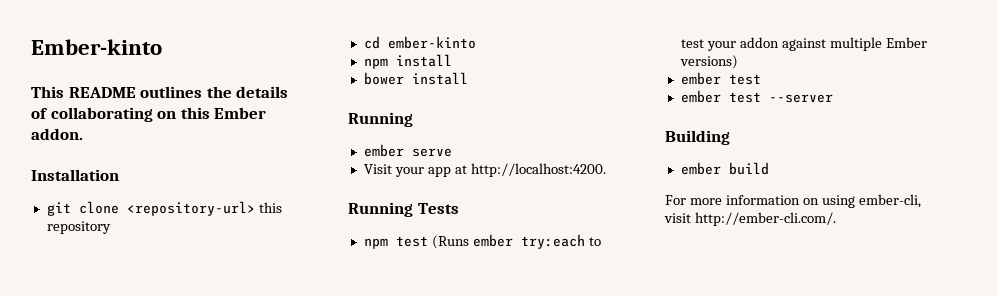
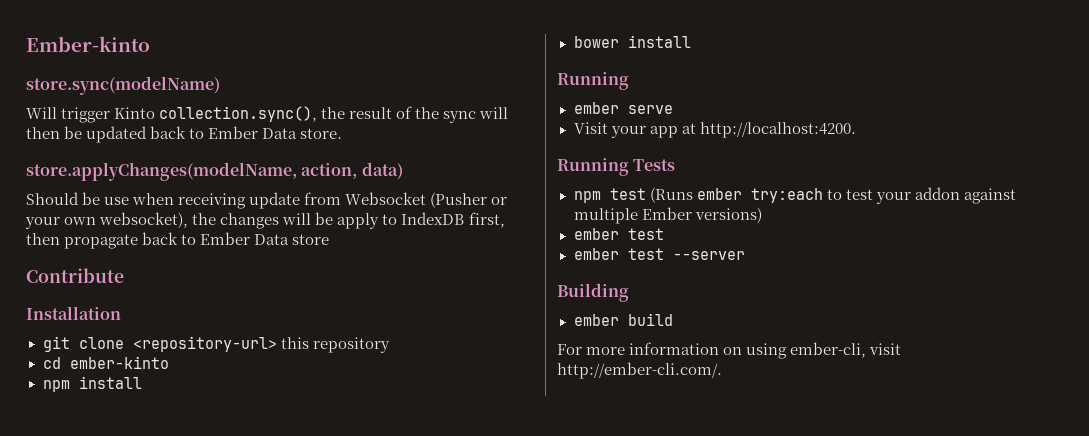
[31,86,289,98] [31,107,267,122] [31,128,83,140] This README outlines the details of collaborating on this Ember addon. -> [26,76,220,95] [26,106,509,123] [26,126,343,143] [26,162,403,181] [26,192,508,209] [25,212,505,229] [26,232,330,249] [26,268,124,283] store.sync(modelName) // Will trigger Kinto collection.sync(), the result of the sync will then be updated back to Ember Data store. // store.applyChanges(modelName, action, data) // Should be use when receiving update from Websocket (Pusher or your own websocket), the changes will be apply to IndexDB first, then propagate back to Ember Data store // Contribute

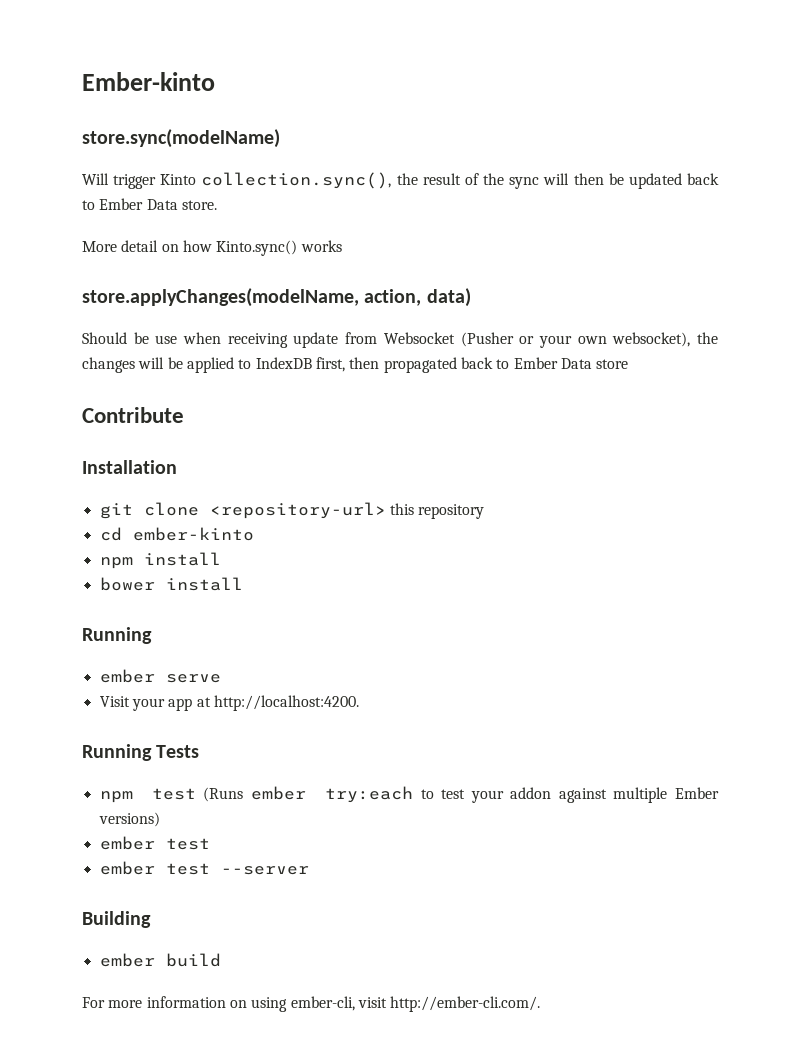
(343, 133) none -> [82,240,342,256] // More detail on how Kinto.sync() works
[337,213,380,229] apply -> [186,357,234,373] applied
[64,234,139,249] propagate -> [383,357,457,373] propagated

